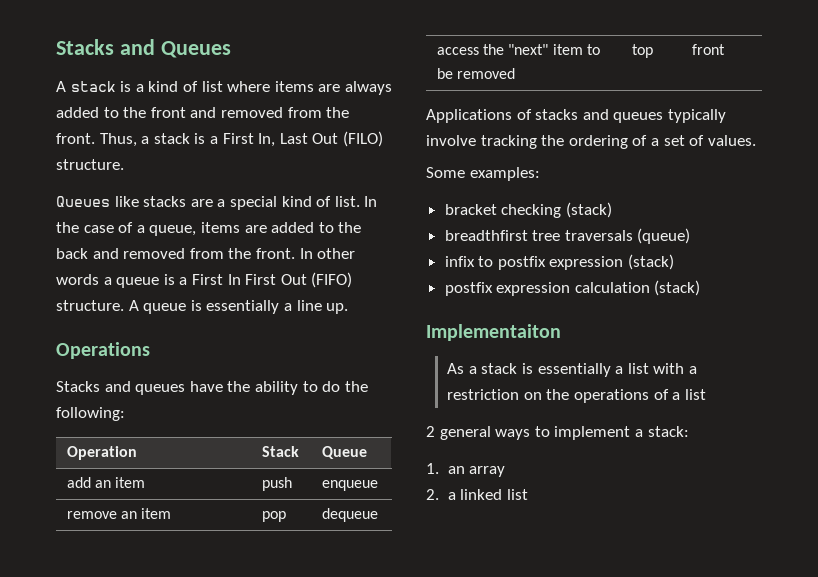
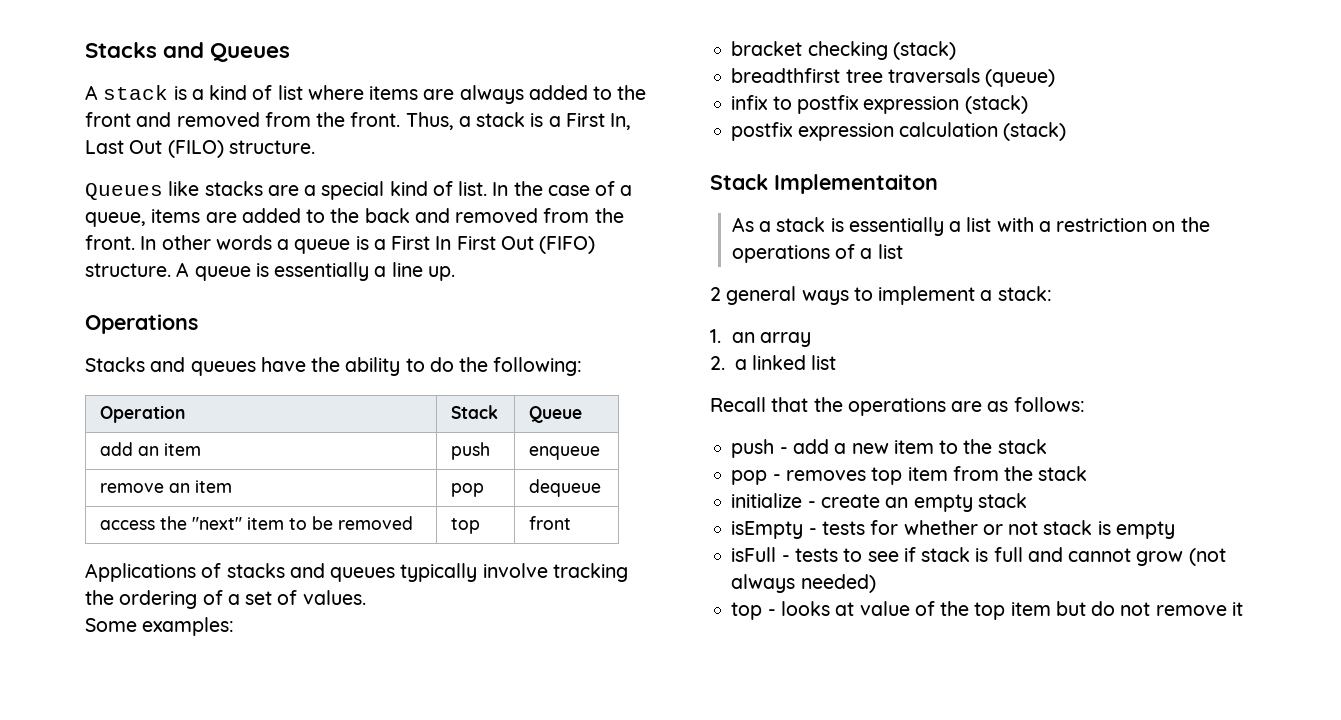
(701, 288) none -> [710,174,768,190] Stack
(528, 494) none -> [710,397,1085,416] [731,439,1047,458] [731,466,1088,485] [731,493,1027,512] [731,520,1175,539] [731,547,1226,566] [731,574,876,593] [731,601,1243,620] // Recall that the operations are as follows: // push - add a new item to the stack // pop - removes top item from the stack // initialize - create an empty stack // isEmpty - tests for whether or not stack is empty // isFull - tests to see if stack is full and cannot grow (not always needed) // top - looks at value of the top item but do not remove it

